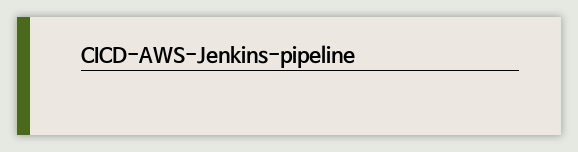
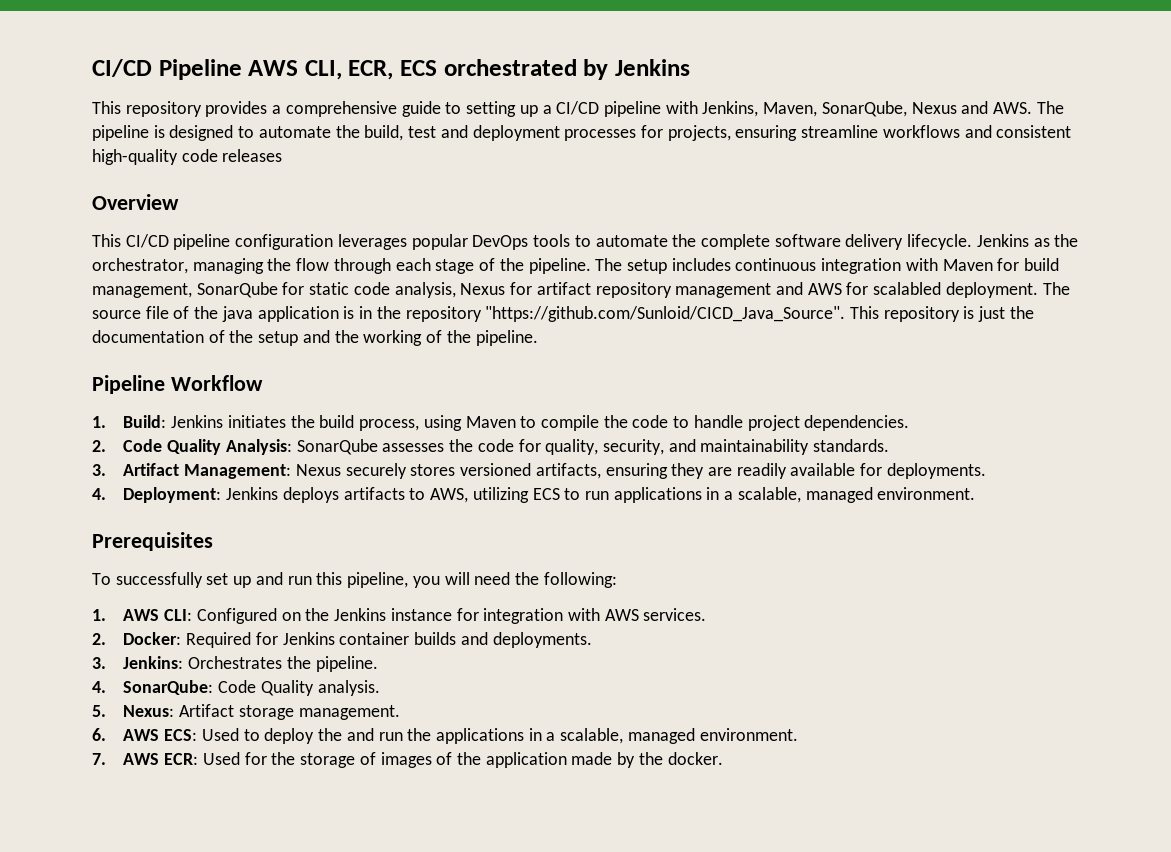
[81,45,355,68] CICD-AWS-Jenkins-pipeline -> [92,59,690,80] [92,101,1064,117] [92,125,1072,141] [92,149,283,165] [92,194,179,210] [92,234,1079,250] [92,258,1060,274] [92,282,1070,298] [92,306,1034,322] [92,330,538,346] [92,375,263,394] [92,415,910,431] [92,439,890,455] [92,463,986,479] [92,487,976,503] [92,532,213,551] [92,572,617,588] [92,608,707,624] [92,632,592,648] [92,656,378,672] [92,680,380,696] [92,704,400,720] [92,728,798,744] [92,752,723,768] CI/CD Pipeline AWS CLI, ECR, ECS orchestrated by Jenkins // This repository provides a comprehensive guide to setting up a CI/CD pipeline with Jenkins, Maven, SonarQube, Nexus and AWS. The pipeline is designed to automate the build, test and deployment processes for projects, ensuring streamline workflows and consistent high-quality code releases // Overview // This CI/CD pipeline configuration leverages popular DevOps tools to automate the complete software delivery lifecycle. Jenkins as the orchestrator, managing the flow through each stage of the pipeline. The setup includes continuous integration with Maven for build management, SonarQube for static code analysis, Nexus for artifact repository management and AWS for scalabled deployment. The source file of the java application is in the repository "https://github.com/Sunloid/CICD_Java_Source". This repository is just the documentation of the setup and the working of the pipeline. // Pipeline Workflow // 1. Build: Jenkins initiates the build process, using Maven to compile the code to handle project dependencies. // 2. Code Quality Analysis: SonarQube assesses the code for quality, security, and maintainability standards. // 3. Artifact Management: Nexus securely stores versioned artifacts, ensuring they are readily available for deployments. // 4. Deployment: Jenkins deploys artifacts to AWS, utilizing ECS to run applications in a scalable, managed environment. // Prerequisites // To successfully set up and run this pipeline, you will need the following: // 1. AWS CLI: Configured on the Jenkins instance for integration with AWS services. // 2. Docker: Required for Jenkins container builds and deployments. // 3. Jenkins: Orchestrates the pipeline. // 4. SonarQube: Code Quality analysis. // 5. Nexus: Artifact storage management. // 6. AWS ECS: Used to deploy the and run the applications in a scalable, managed environment. // 7. AWS ECR: Used for the storage of images of the application made by the docker.

